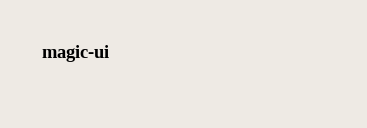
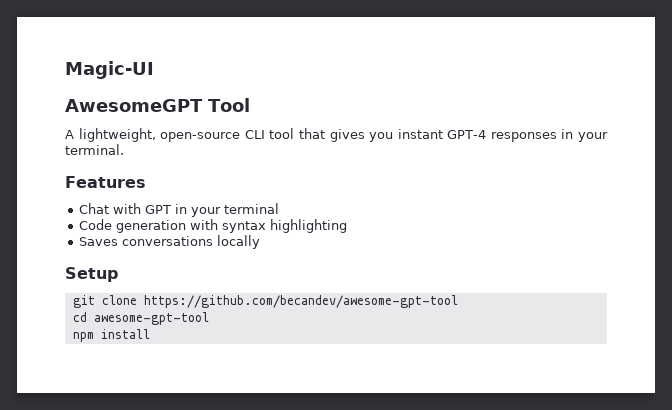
[42,45,109,62] magic-ui -> [65,61,154,79] [65,98,250,112] [65,128,609,142] [65,144,124,155] [65,176,146,188] [78,203,279,217] [78,219,347,233] [78,235,260,249] [65,267,118,282] [72,295,458,308] [72,312,209,325] [72,329,150,342] Magic-UI // AwesomeGPT Tool // A lightweight, open-source CLI tool that gives you instant GPT-4 responses in your terminal. // Features // Chat with GPT in your terminal // Code generation with syntax highlighting // Saves conversations locally // Setup // git clone https://github.com/becandev/awesome-gpt-tool // cd awesome-gpt-tool // npm install

